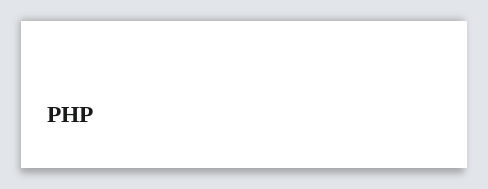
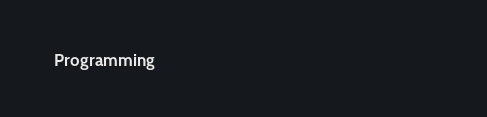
[47,107,93,122] PHP -> [54,54,155,70] Programming

